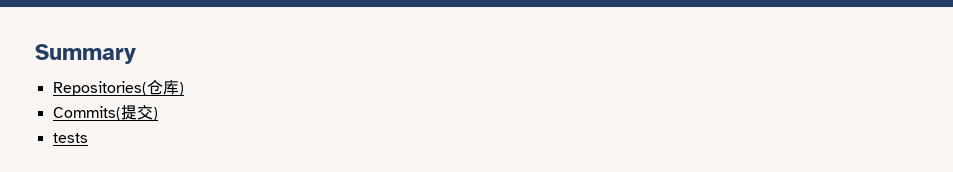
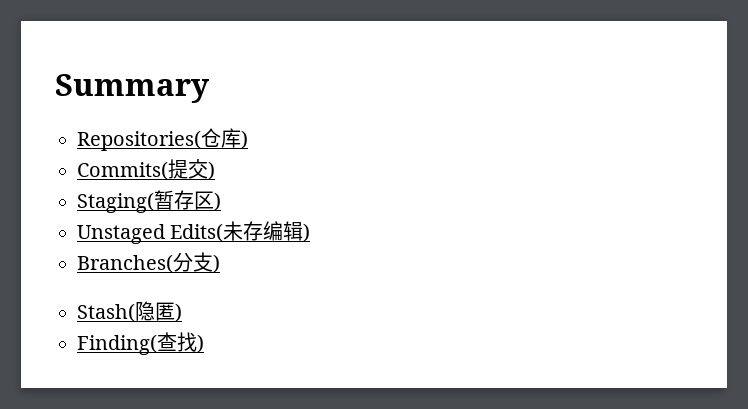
[52,133,88,143] tests -> [77,190,221,213] [77,221,311,244] [77,252,220,273] [77,301,182,322] [77,332,204,355] Staging(暂存区) // Unstaged Edits(未存编辑) // Branches(分支) // Stash(隐匿) // Finding(查找)

